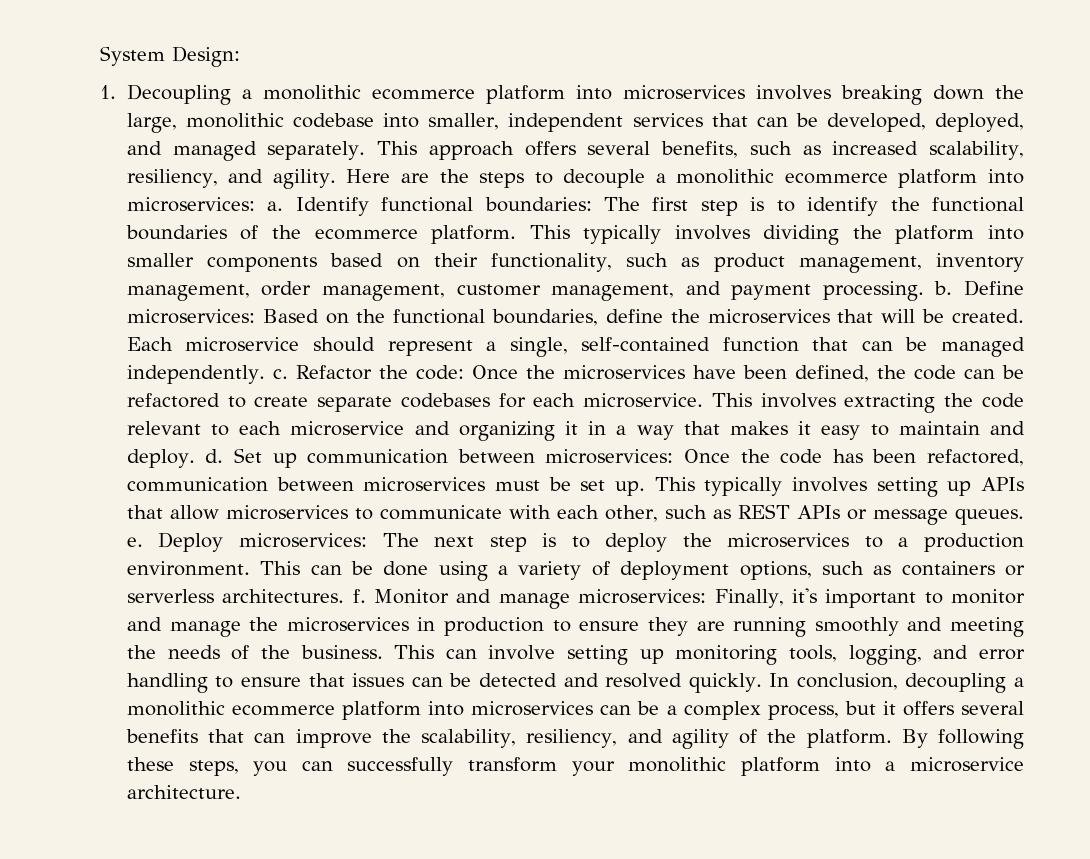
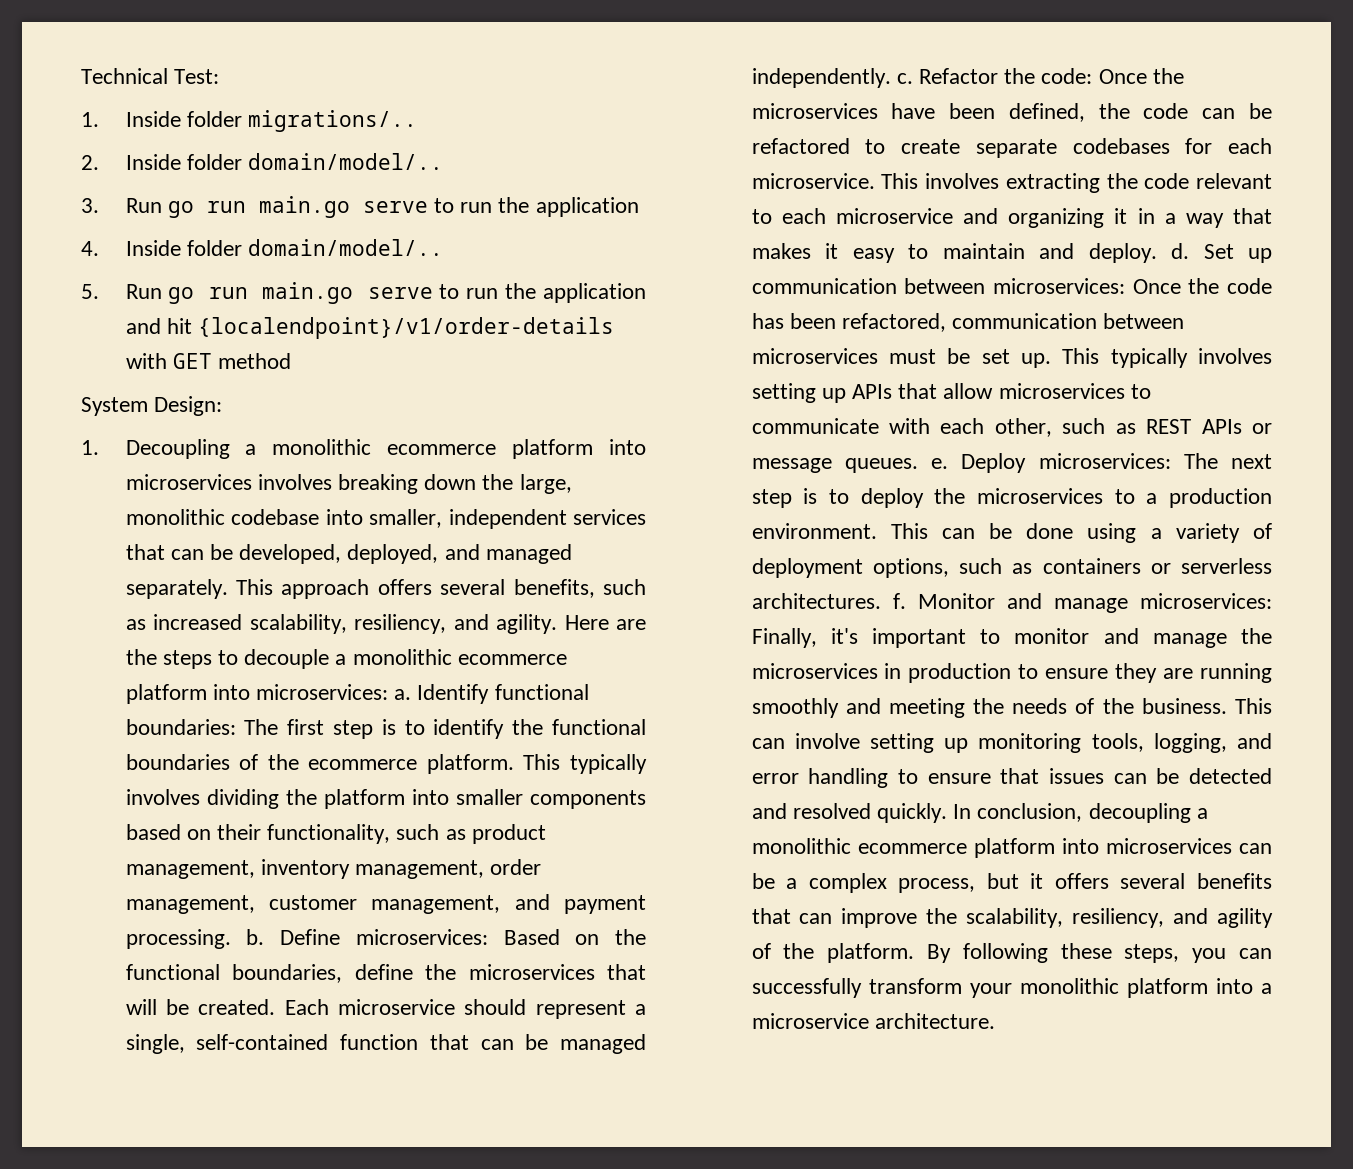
(100, 56) none -> [81,68,220,84] [81,110,417,132] [81,153,443,170] [81,196,639,218] [81,239,443,256] [81,282,646,304] [125,317,614,339] [125,353,291,369] Technical Test: // 1. Inside folder migrations/.. // 2. Inside folder domain/model/.. // 3. Run go run main.go serve to run the application // 4. Inside folder domain/model/.. // 5. Run go run main.go serve to run the application and hit {localendpoint}/v1/order-details with GET method //

